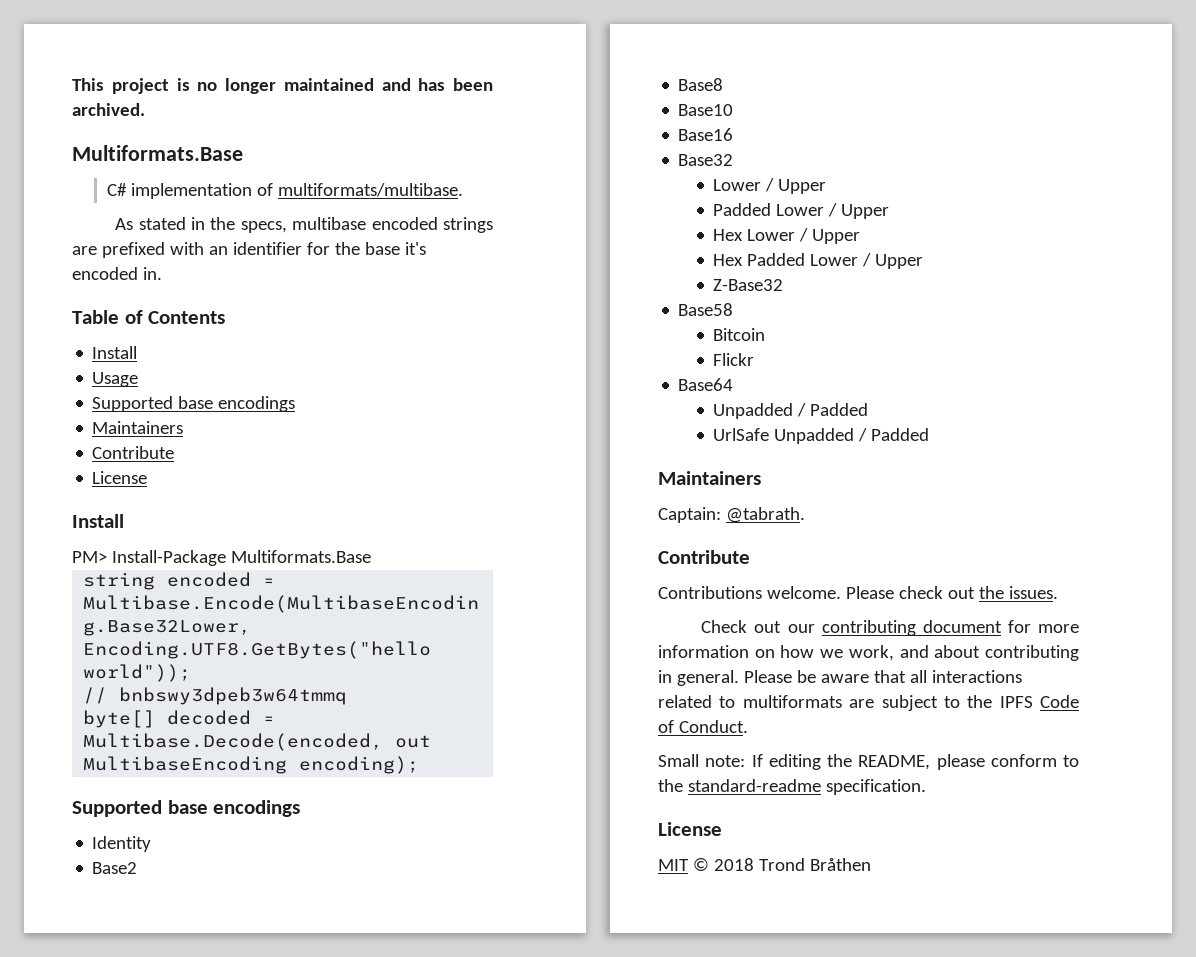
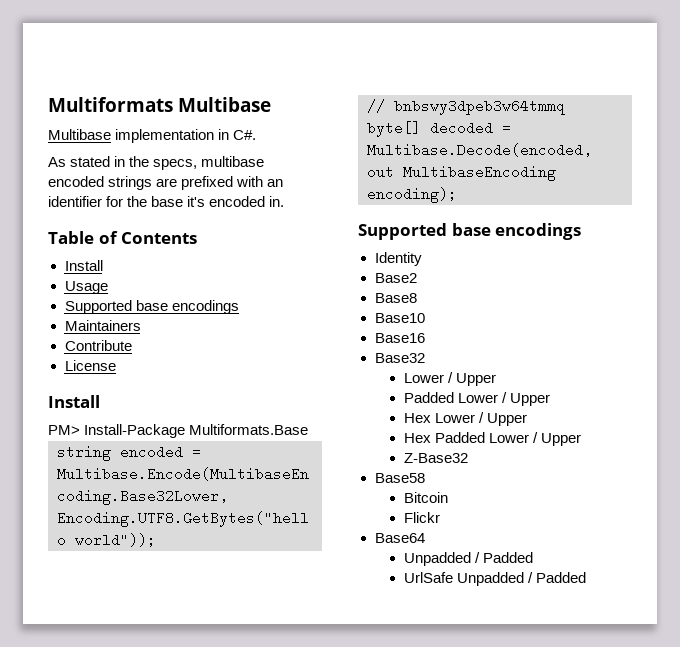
[72,78,493,94] [72,103,145,116] [72,145,243,161] [106,183,463,199] This project is no longer maintained and has been archived. // Multiformats.Base // C# implementation of multiformats/multibase. -> [48,97,271,112] [48,129,257,143] Multiformats Multibase // Multibase implementation in C#.
[658,471,761,485] [658,507,805,523] [658,550,750,564] [658,586,1058,599] [701,620,1079,636] [658,645,1079,661] [658,670,1022,686] [658,695,1079,711] [658,720,748,733] [658,754,1079,770] [658,779,926,795] [658,822,722,836] [658,858,871,871] // Maintainers // Captain: @tabrath. // Contribute // Contributions welcome. Please check out the issues. // Check out our contributing document for more information on how we work, and about contributing in general. Please be aware that all interactions related to multiformats are subject to the IPFS Code of Conduct. // Small note: If editing the README, please conform to the standard-readme specification. // License // MIT © 2018 Trond Bråthen -> (587, 577) none

